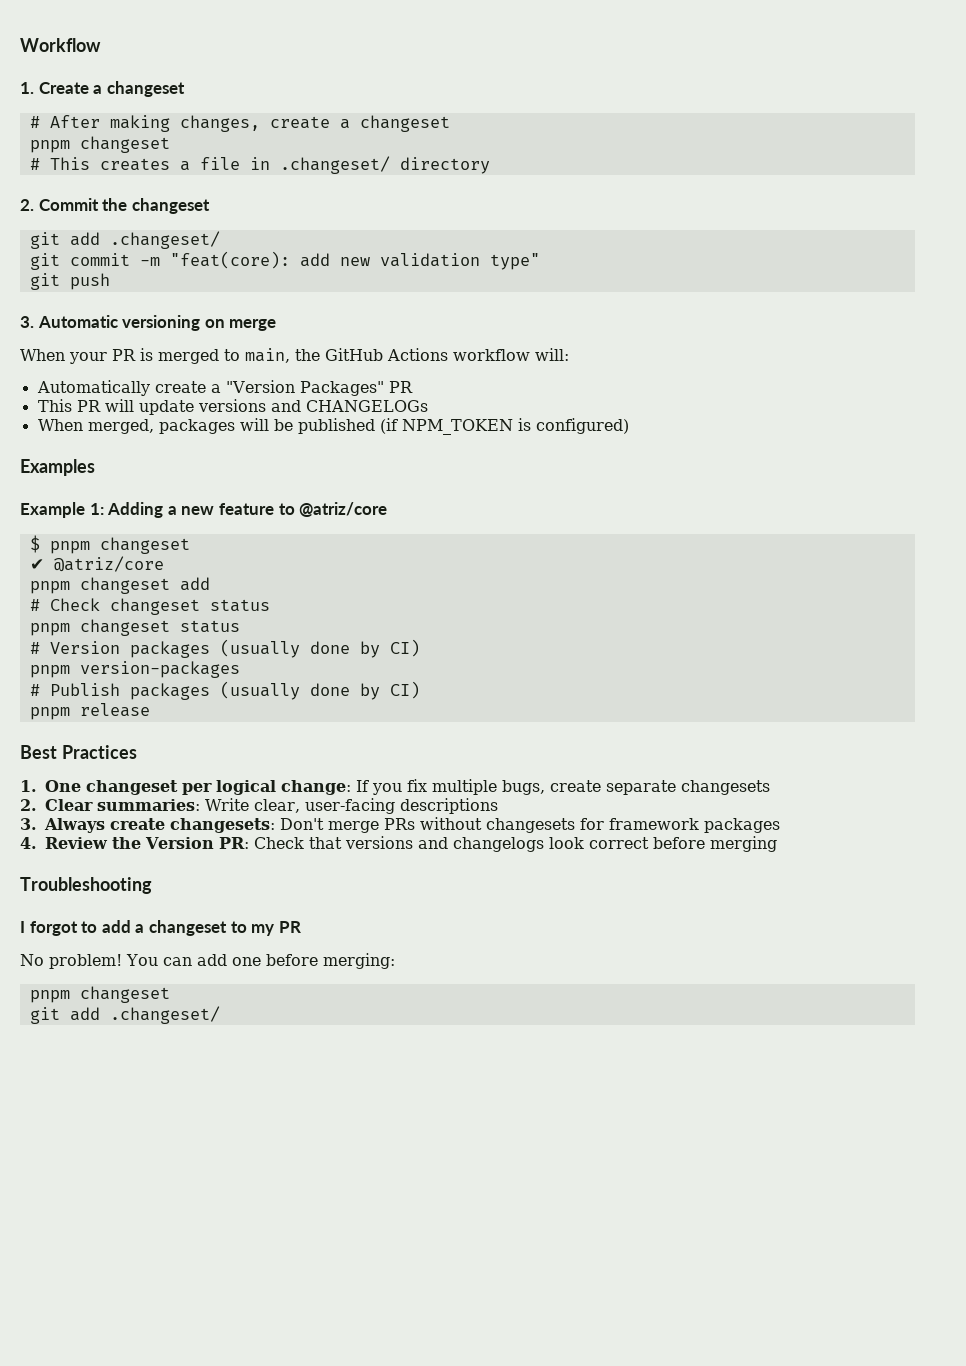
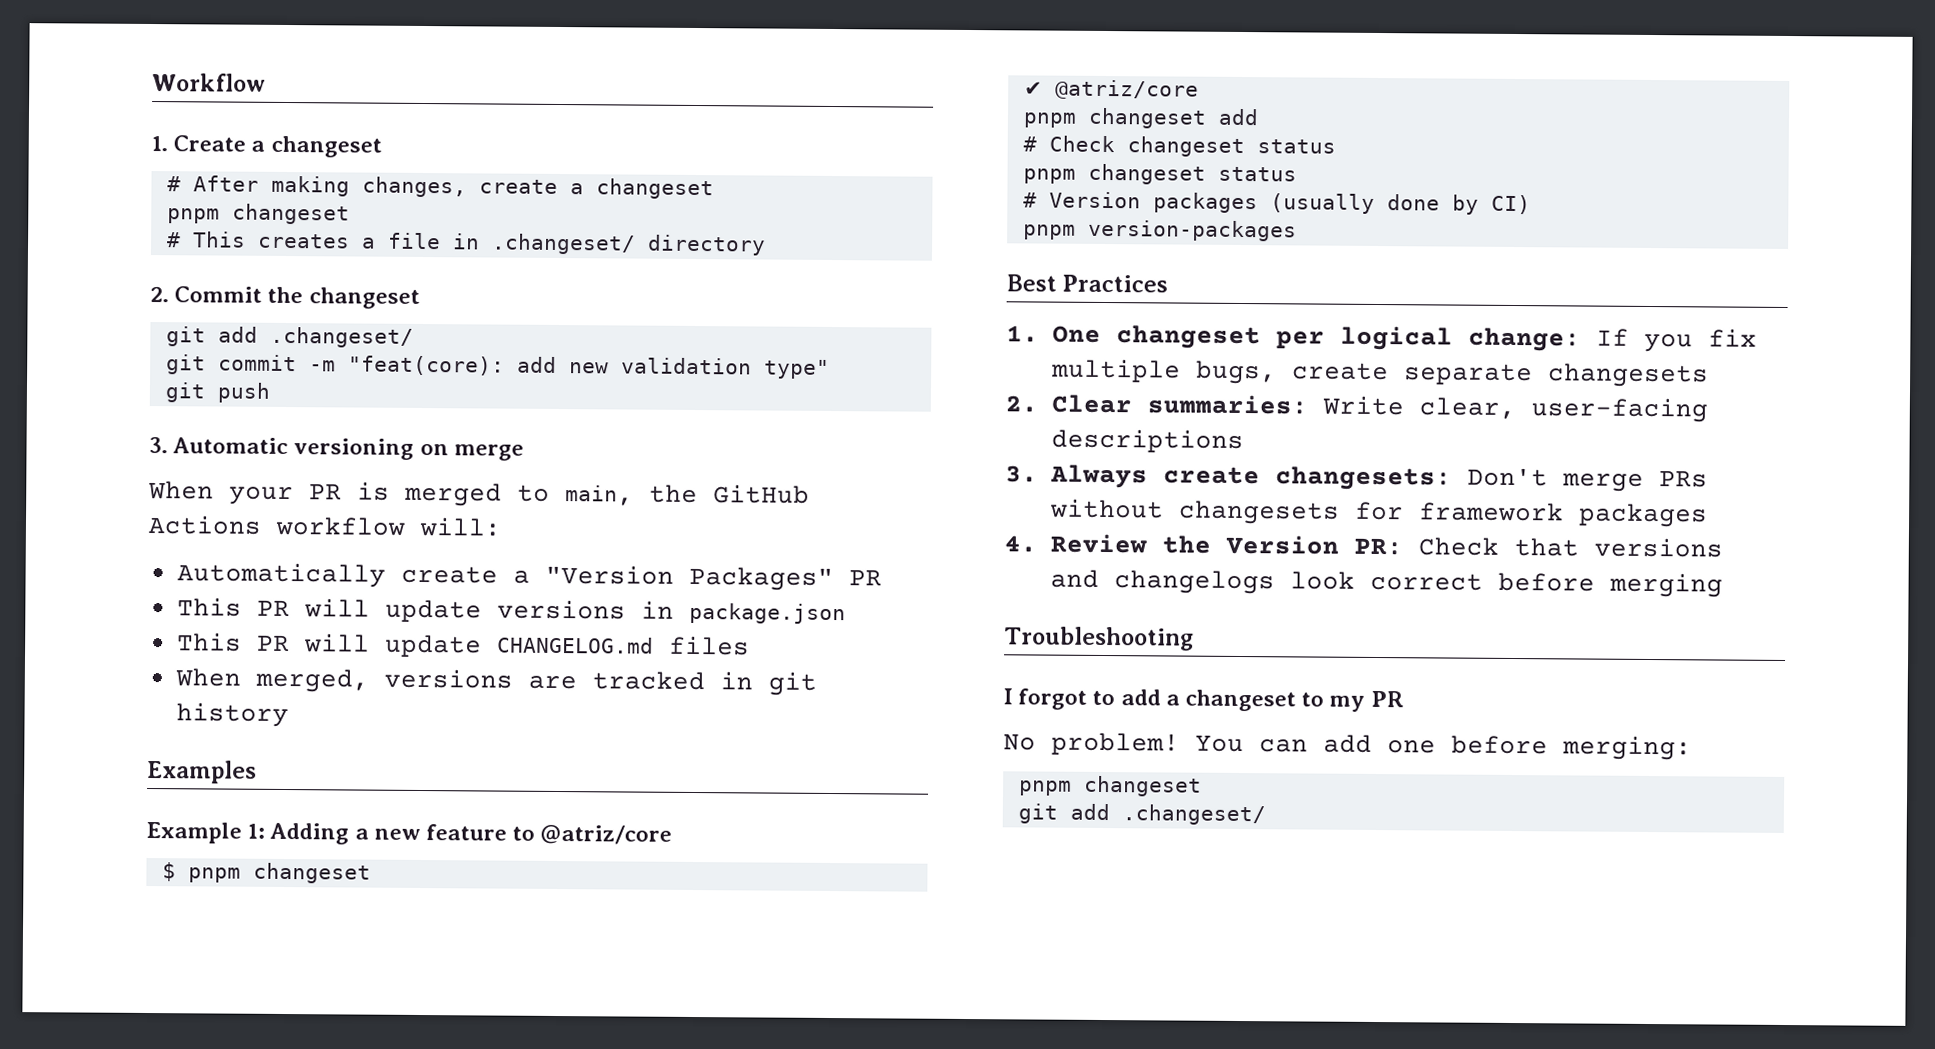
[270,400,428,412] [37,418,629,435] and CHANGELOGs // When merged, packages will be published (if NPM_TOKEN is configured) -> [640,600,846,625] [176,632,750,658] [174,668,817,696] [175,702,289,728] in package.json // This PR will update CHANGELOG.md files // When merged, versions are tracked in git history
[29,681,420,700] [29,703,150,720] // # Publish packages (usually done by CI) // pnpm release -> (1297, 230) none

